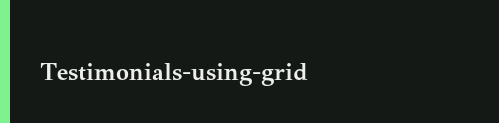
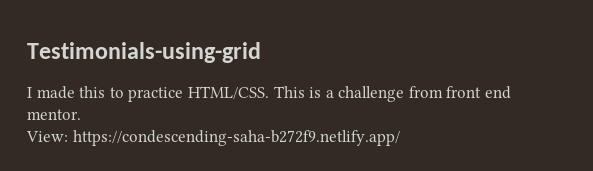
(308, 74) none -> [27,86,512,102] [27,109,81,120] [26,130,400,146] // I made this to practice HTML/CSS. This is a challenge from front end mentor. // View: https://condescending-saha-b272f9.netlify.app/

